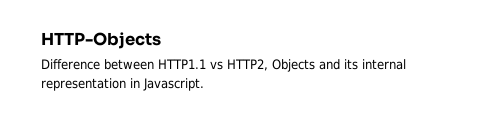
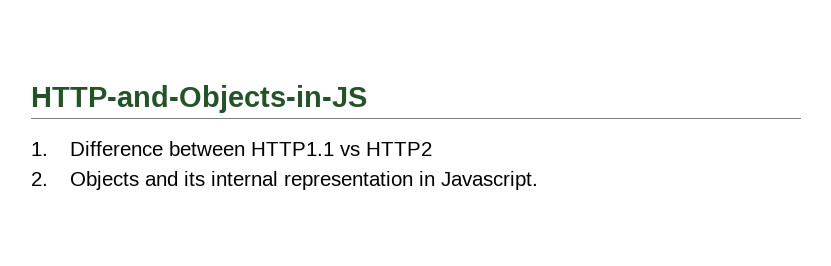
[41,32,161,49] HTTP-Objects // -> [31,85,367,113] [31,142,48,156] HTTP-and-Objects-in-JS // 1.
[227,59,268,71] HTTP2, -> [365,142,432,156] [31,172,48,186] HTTP2 // 2.

